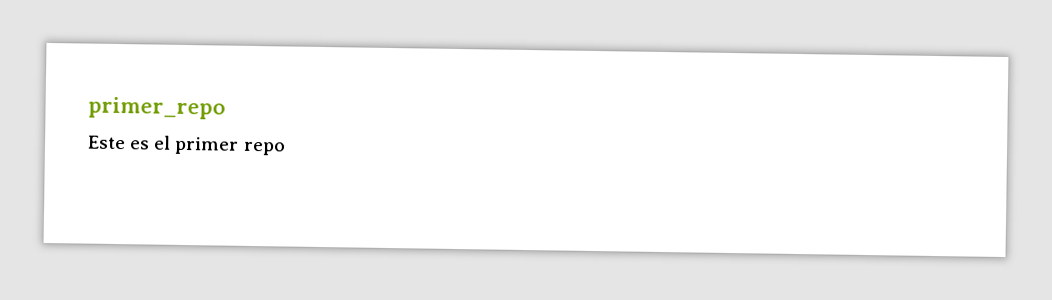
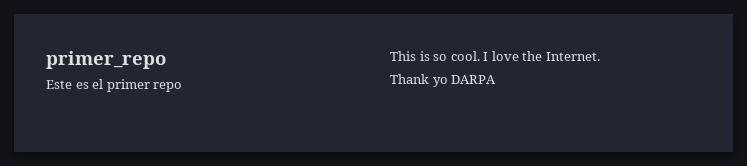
(286, 148) none -> [390,51,600,61] [390,74,497,87] // This is so cool. I love the Internet. // Thank yo DARPA

